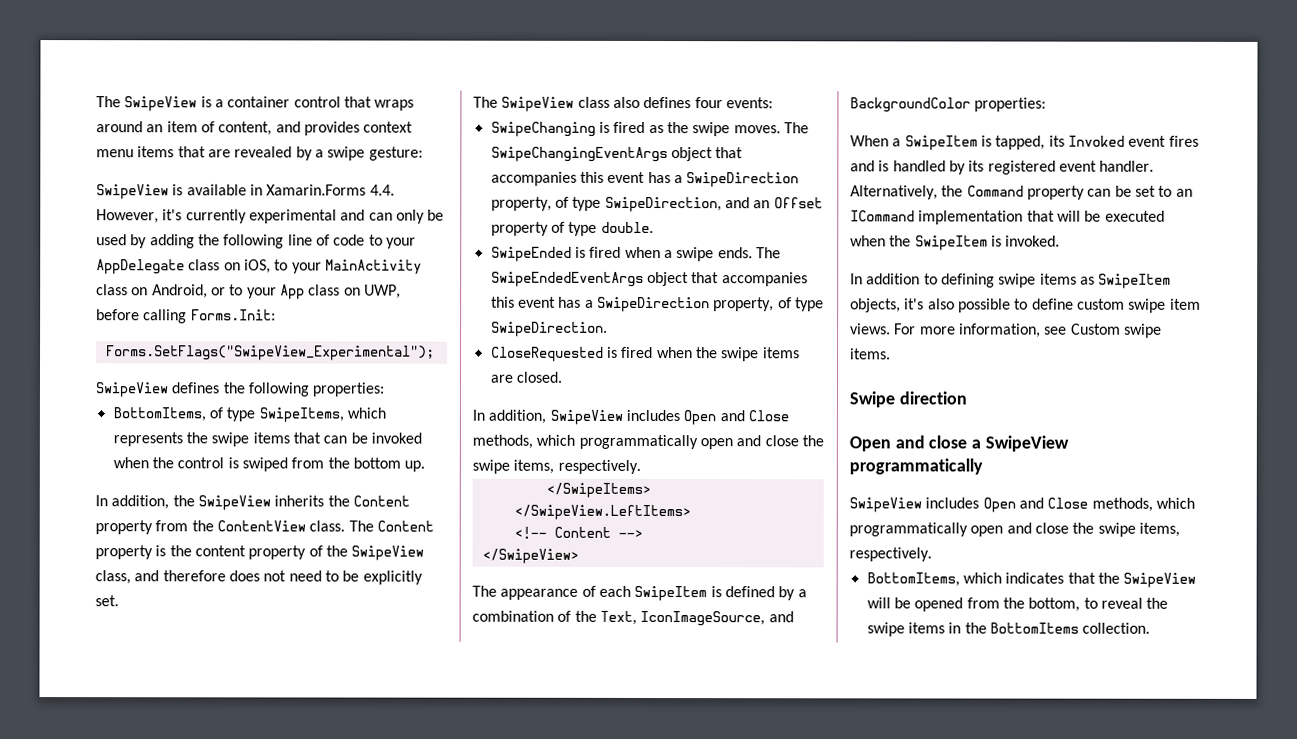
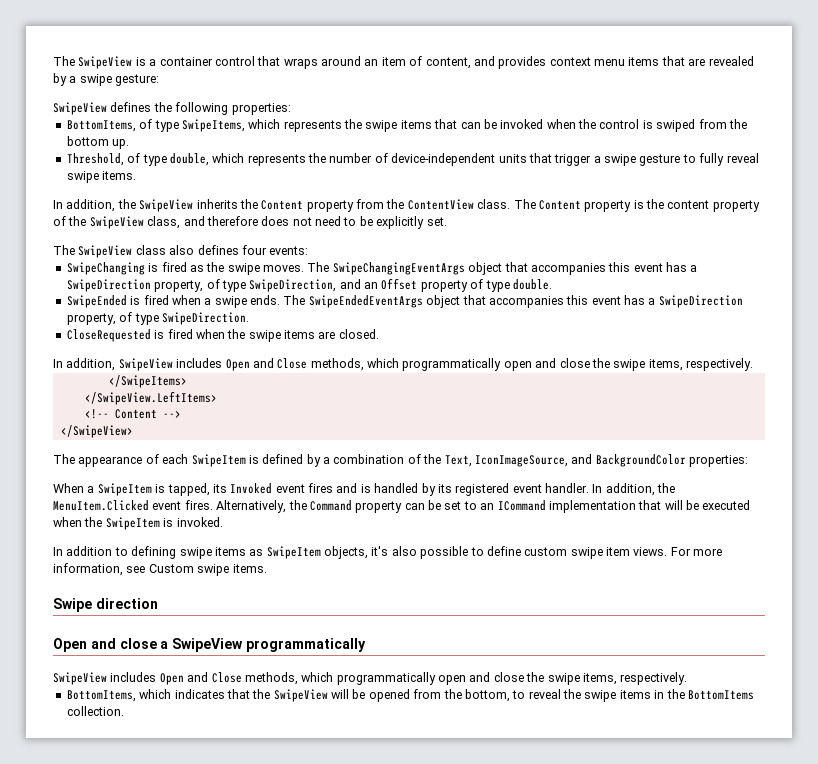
[96,184,395,200] [96,209,445,224] [96,234,416,249] [96,259,422,275] [96,284,401,300] [96,309,276,324] [105,345,435,361] // SwipeView is available in Xamarin.Forms 4.4. However, it's currently experimental and can only be used by adding the following line of code to your AppDelegate class on iOS, to your MainActivity class on Android, or to your App class on UWP, before calling Forms.Init: // Forms.SetFlags("SwipeView_Experimental"); -> (160, 80) none
(426, 466) none -> [66,153,759,166] [66,171,137,183] // Threshold, of type double, which represents the number of device-independent units that trigger a swipe gesture to fully reveal swipe items.
(1155, 166) none -> [592,483,676,496] [53,500,213,511] In addition, the MenuItem.Clicked event fires.

